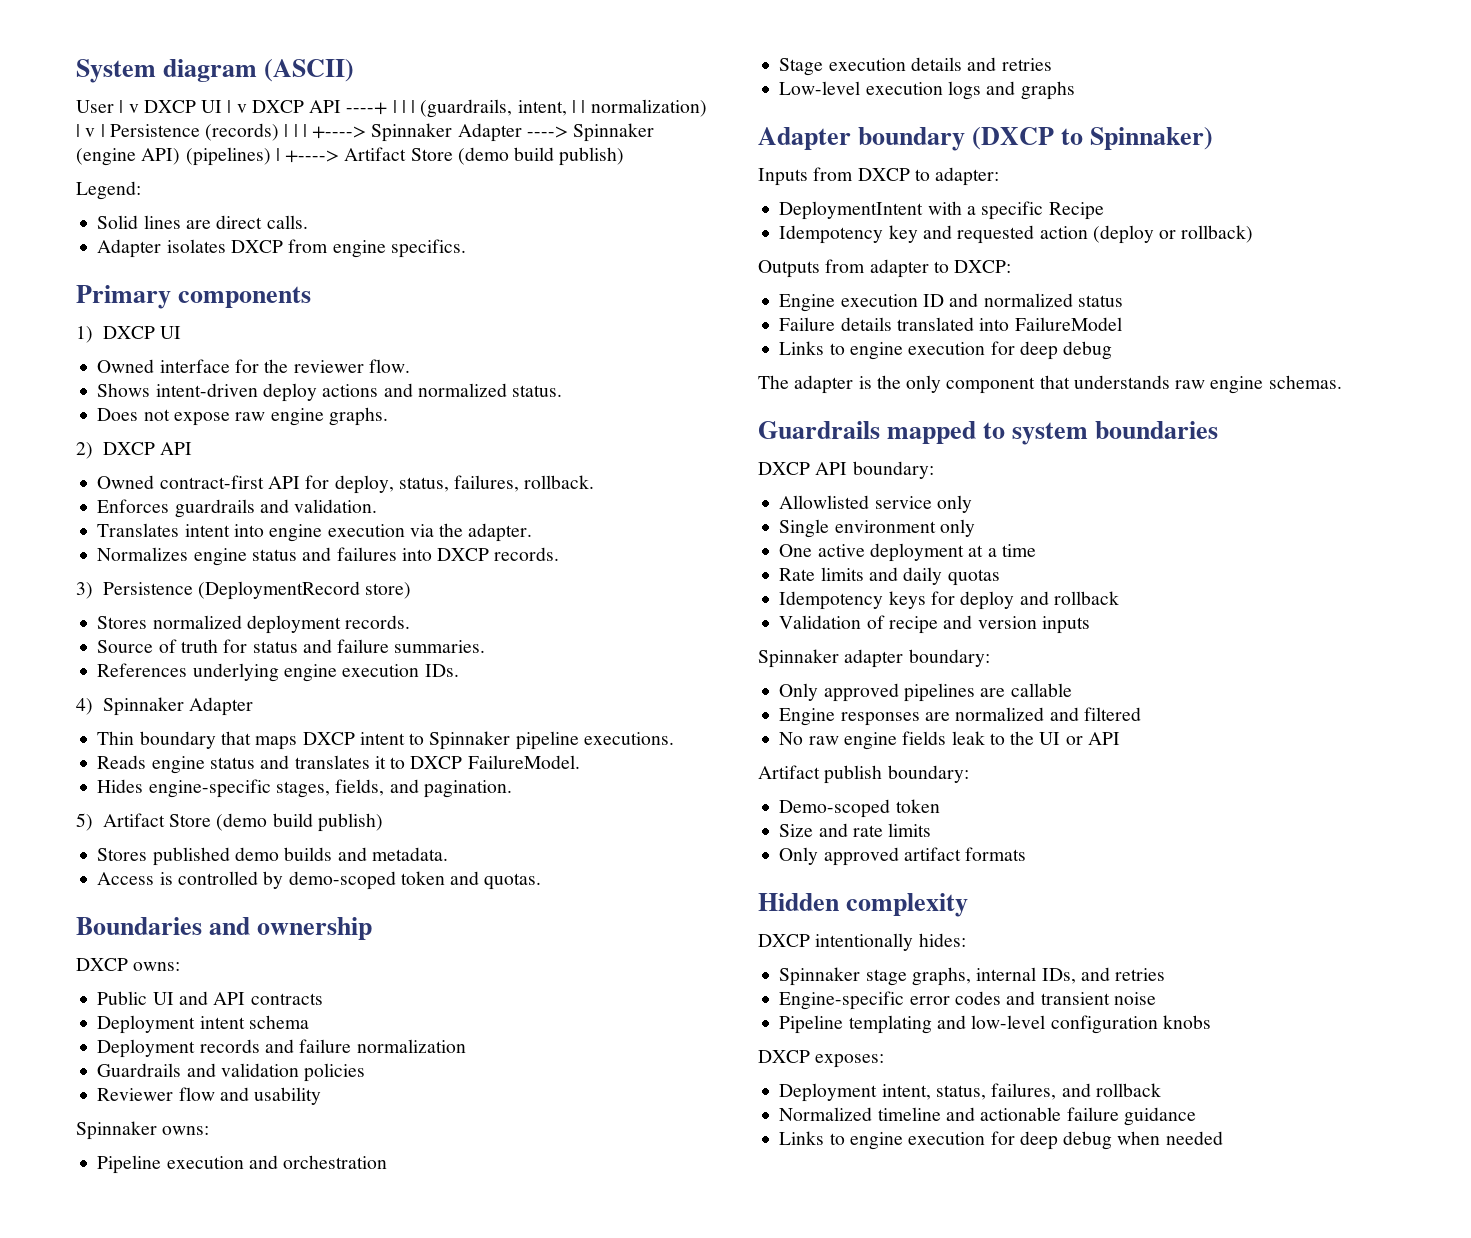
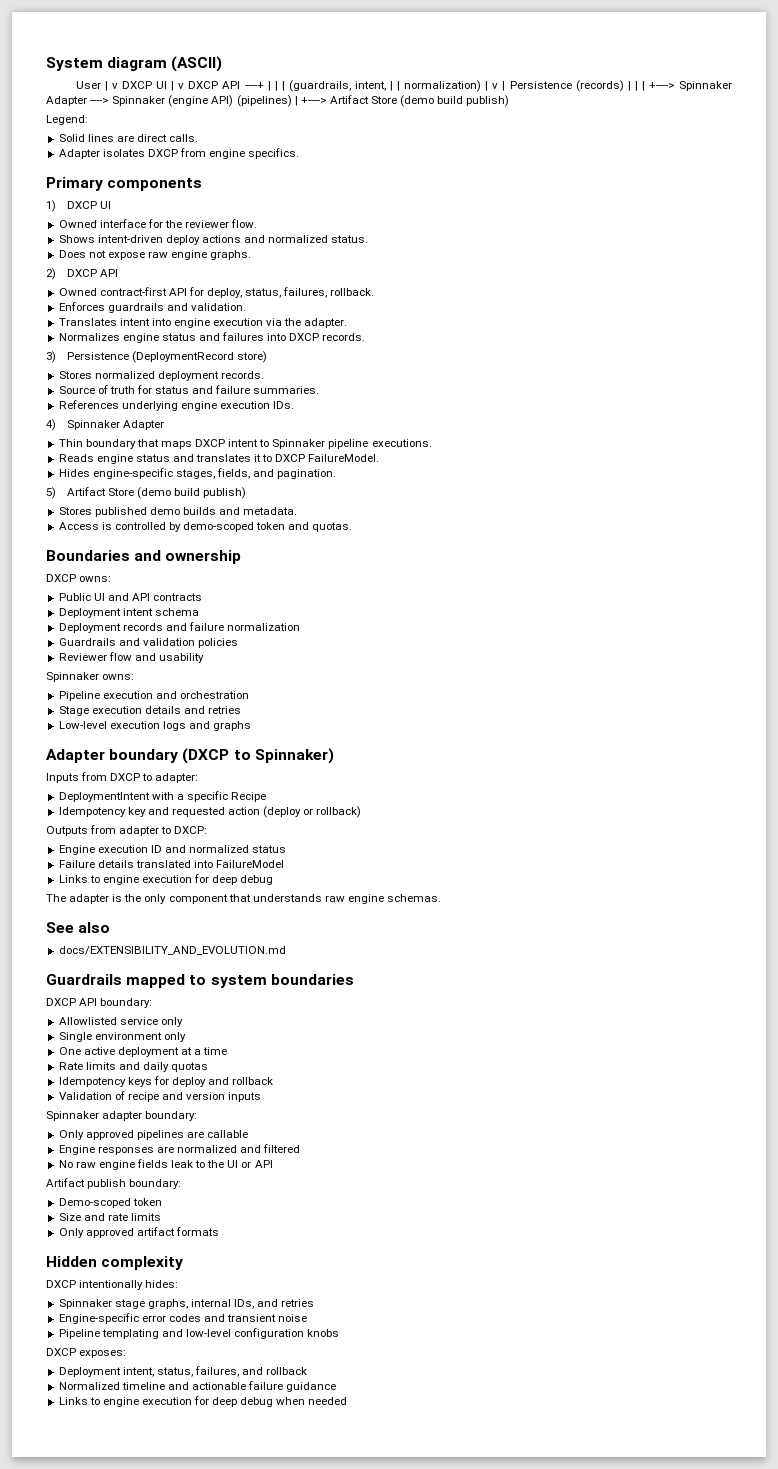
(1342, 382) none -> [46,922,111,933] [58,946,286,955] // See also // docs/EXTENSIBILITY_AND_EVOLUTION.md

